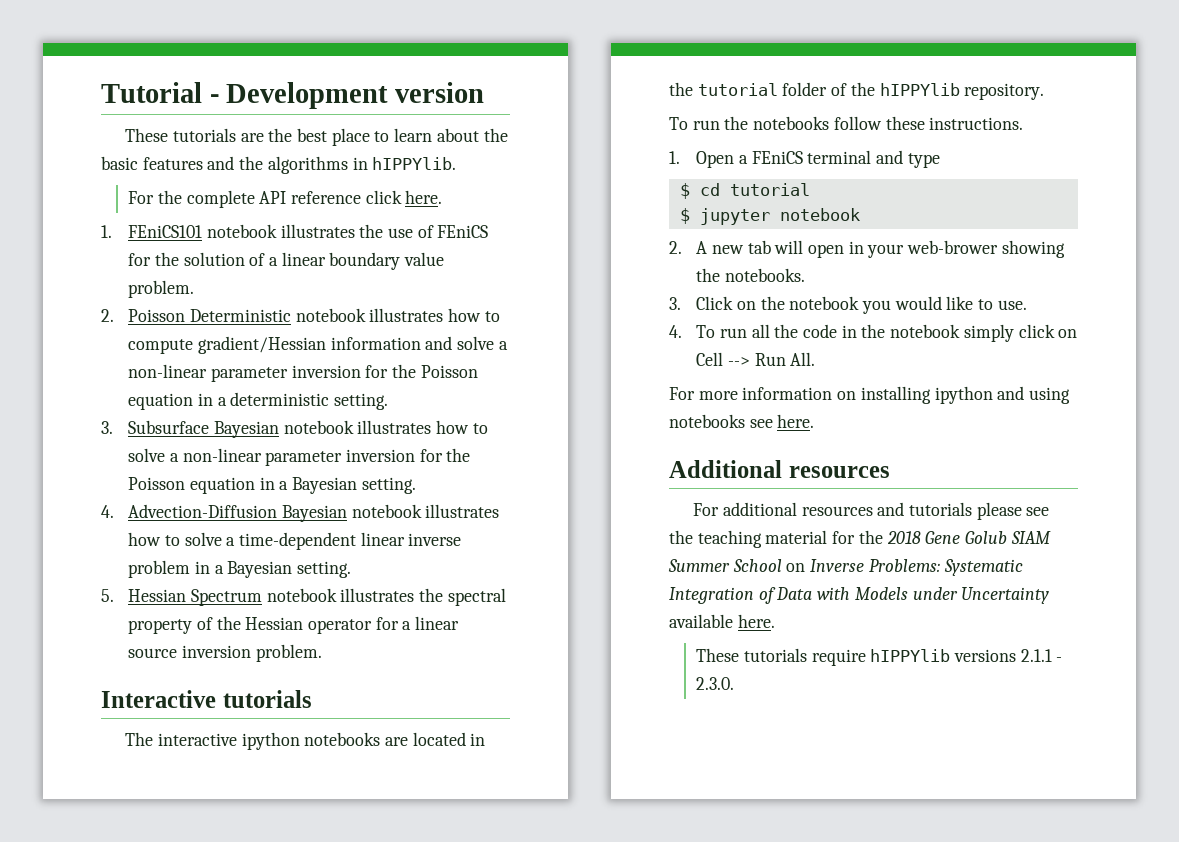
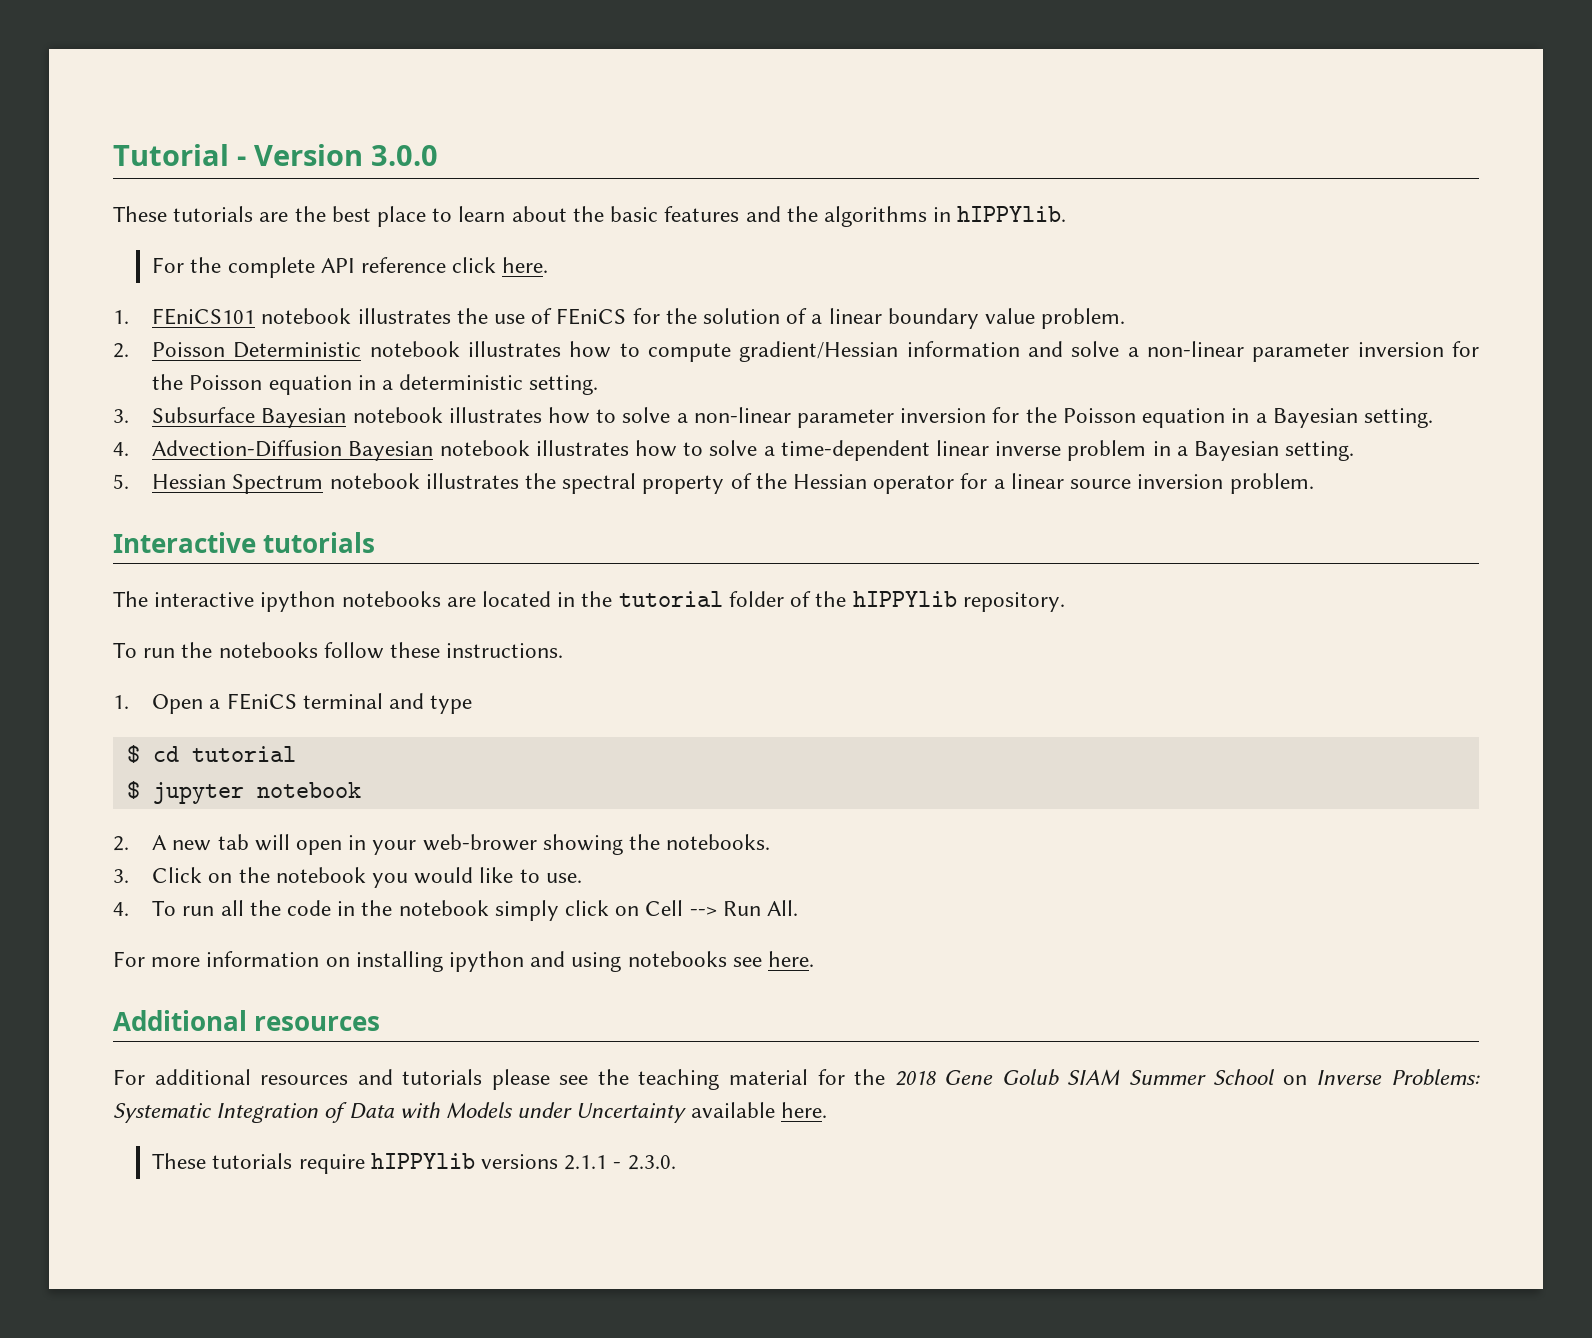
[226,82,485,109] Development version -> [254,144,438,166] Version 3.0.0

